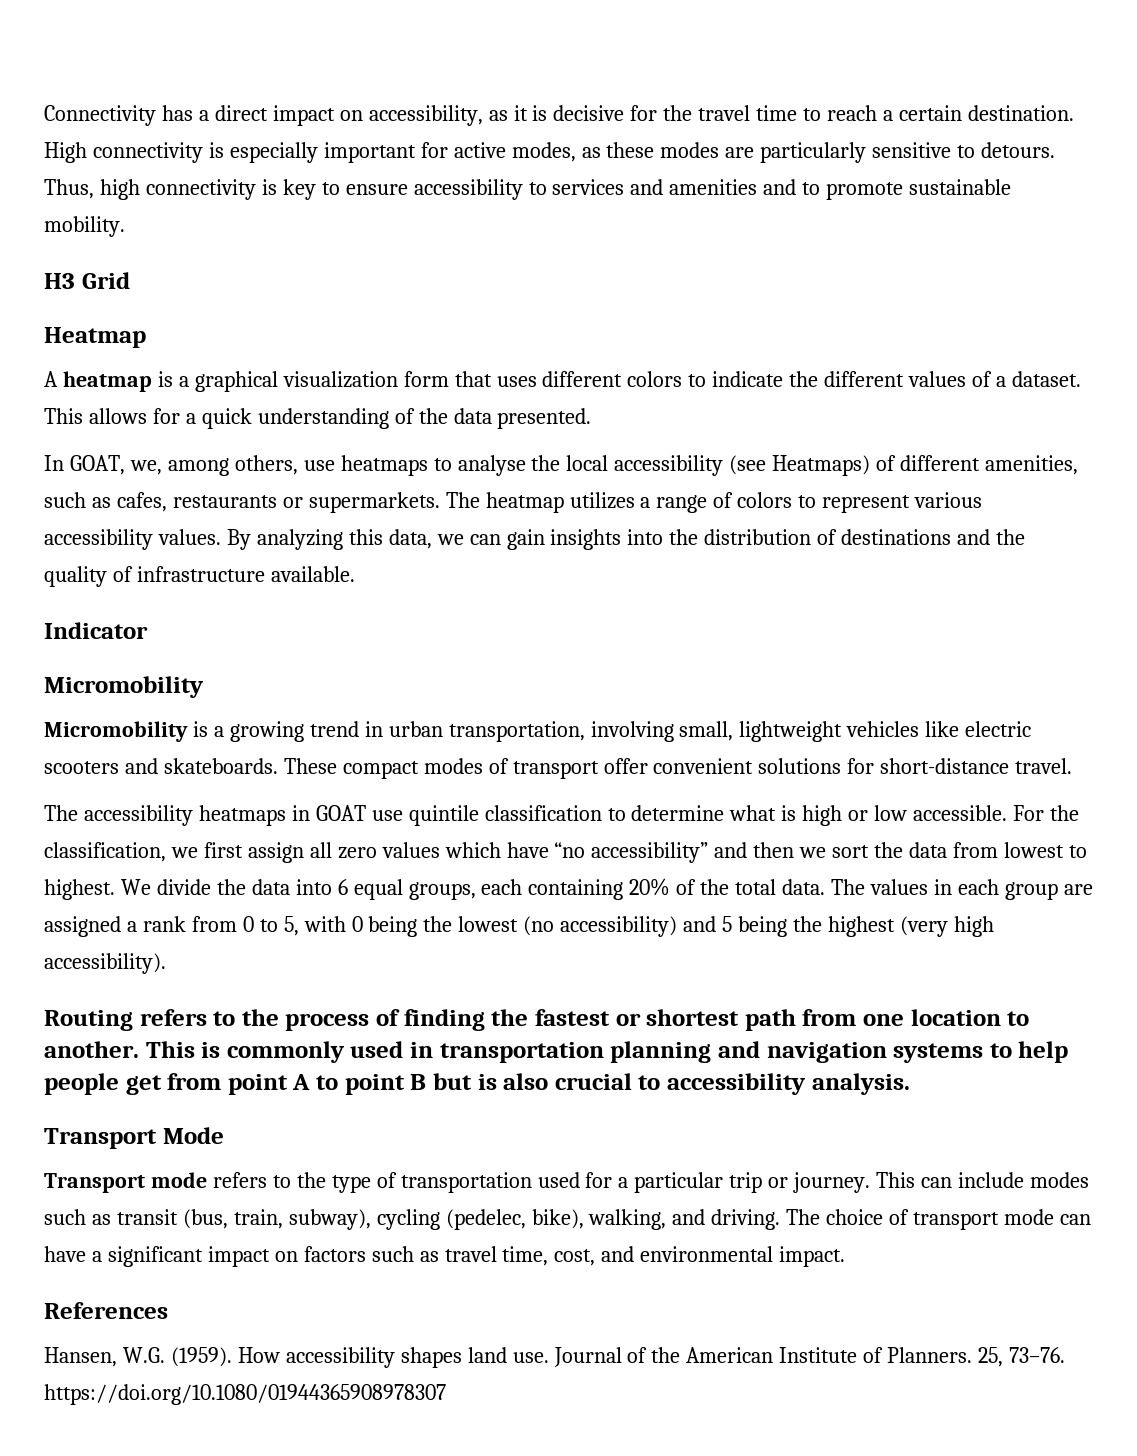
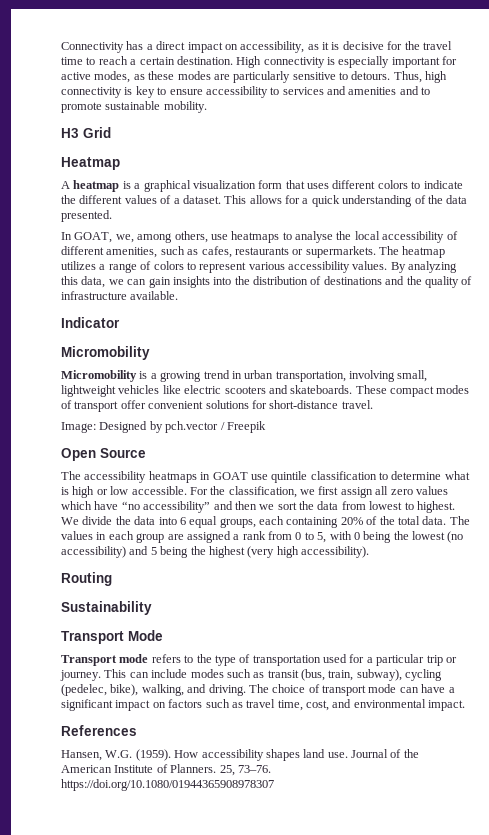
[729,455,871,476] (see Heatmaps) -> (445, 237) none
(1073, 766) none -> [61,421,266,433] [61,448,146,461] // Image: Designed by pch.vector / Freepik // Open Source
[139,1009,1030,1031] [44,1041,1069,1063] [44,1073,910,1095] refers to the process of finding the fastest or shortest path from one location to another. This is commonly used in transportation planning and navigation systems to help people get from point A to point B but is also crucial to accessibility analysis. -> [61,601,152,615] // Sustainability

